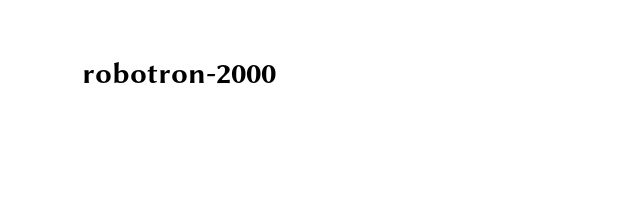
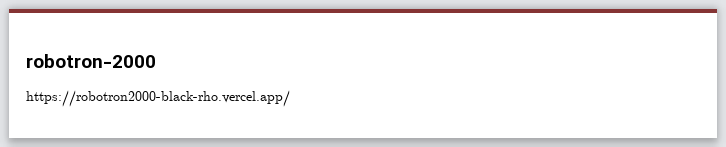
(276, 73) none -> [26,90,290,107] // https://robotron2000-black-rho.vercel.app/

